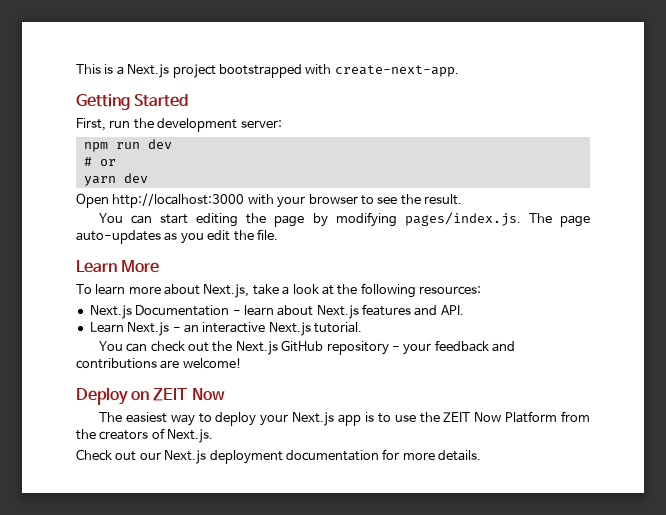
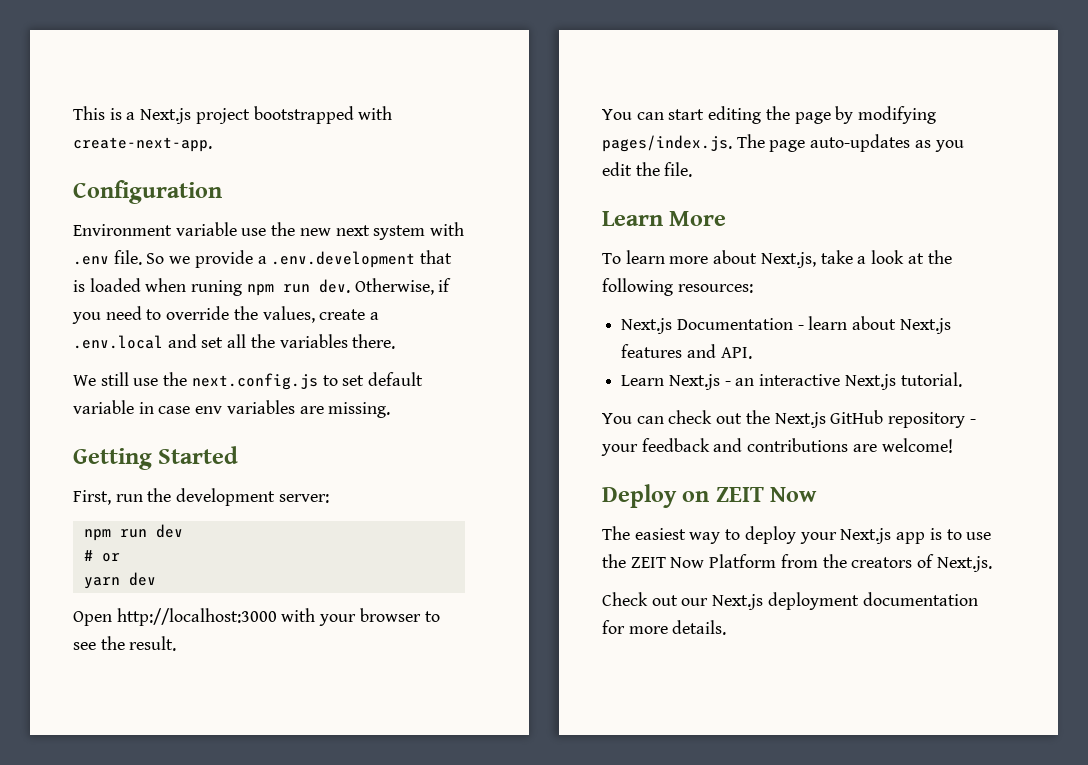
(459, 71) none -> [73,180,222,204] [73,222,465,240] [73,250,453,268] [73,278,452,296] [72,306,380,324] [73,334,396,349] [73,372,424,390] [73,400,391,418] // Configuration // Environment variable use the new next system with .env file. So we provide a .env.development that is loaded when runing npm run dev. Otherwise, if you need to override the values, create a .env.local and set all the variables there. // We still use the next.config.js to set default variable in case env variables are missing.

